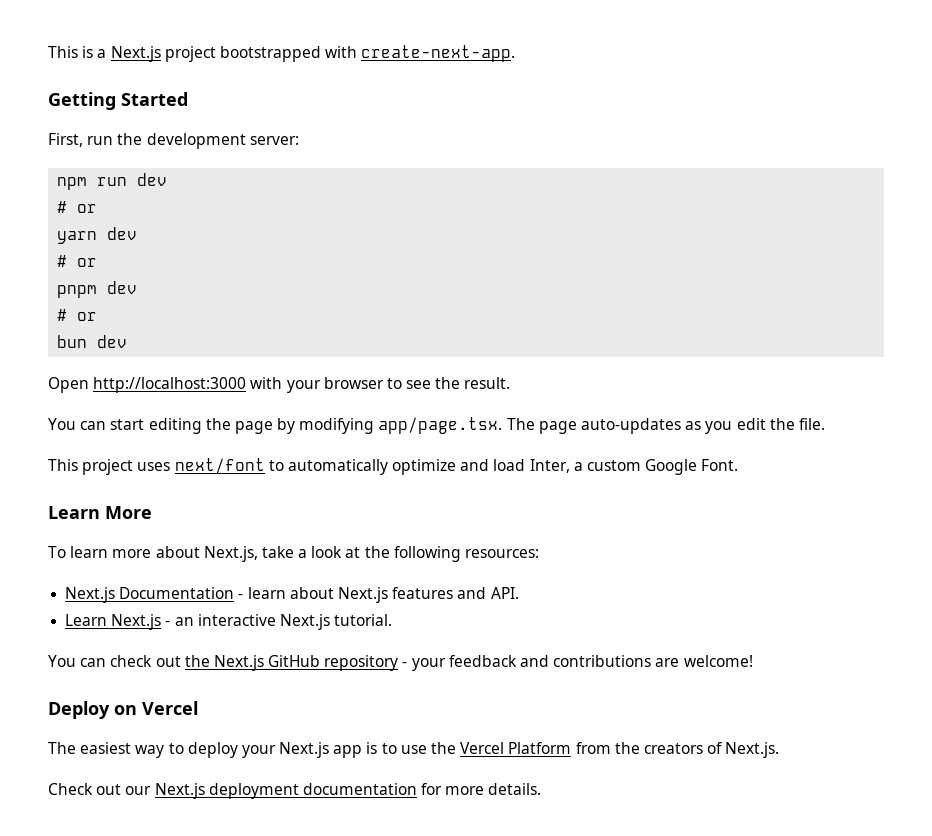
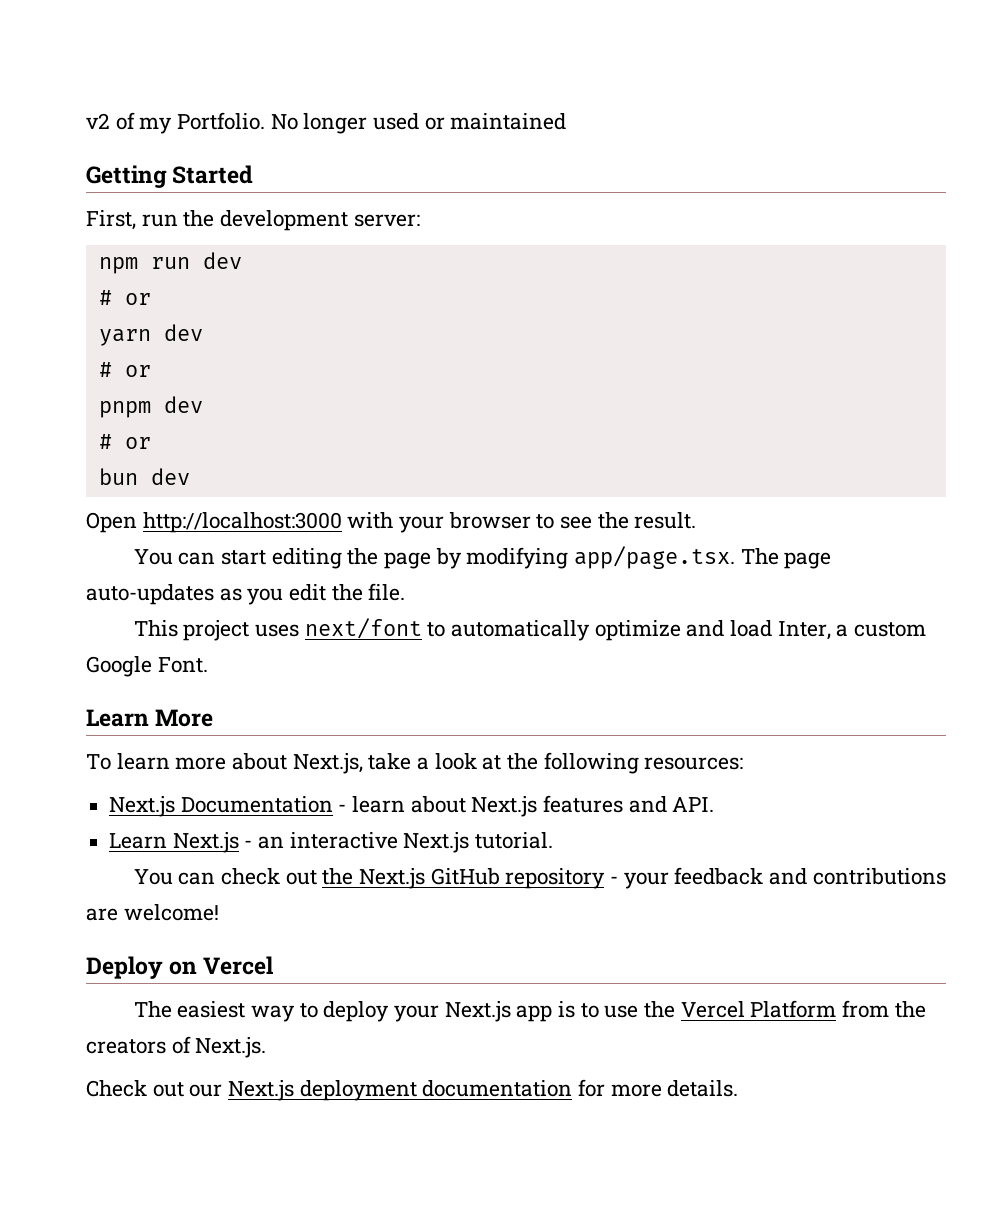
[48,45,516,62] This is a Next.js project bootstrapped with create-next-app. -> [86,112,567,134] v2 of my Portfolio. No longer used or maintained

